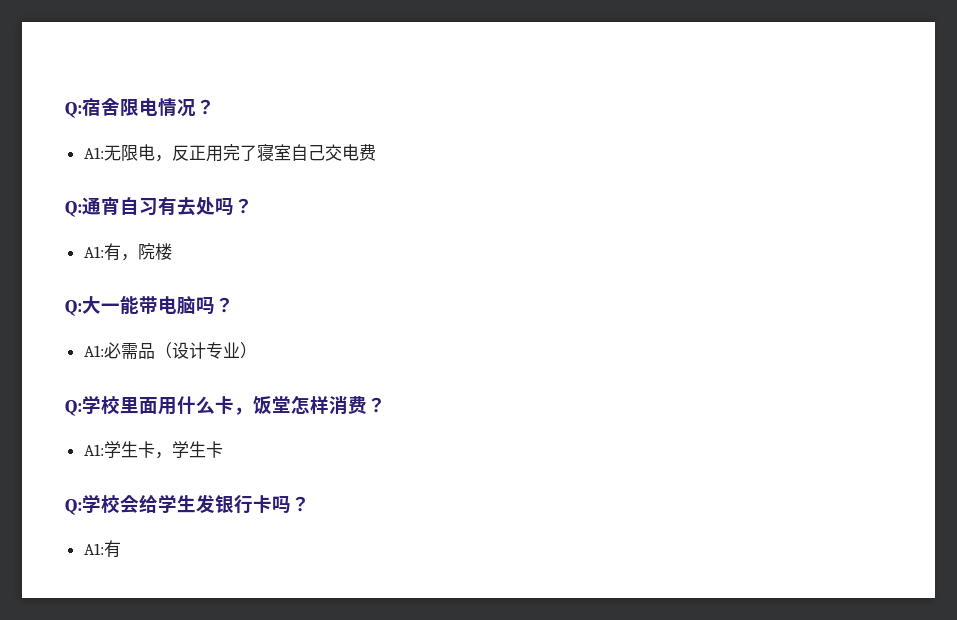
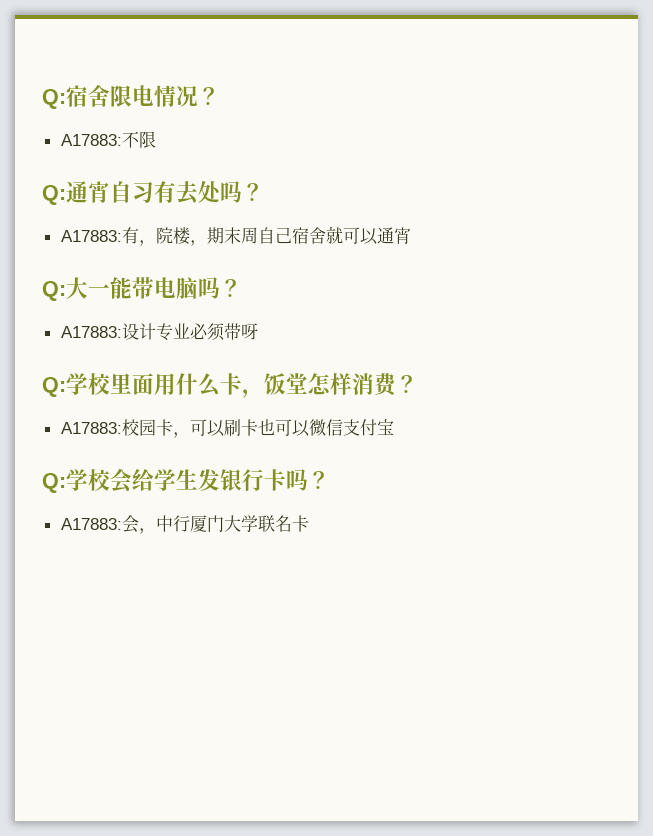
[83,144,376,162] A1:无限电，反正用完了寝室自己交电费 -> [60,131,156,148] A17883:不限
[83,246,104,258] A1: -> [60,230,122,242] A17883:
(172, 251) none -> [189,226,411,246] ，期末周自己宿舍就可以通宵
[83,342,257,359] A1:必需品（设计专业） -> [60,323,258,341] A17883:设计专业必须带呀
[83,441,223,459] A1:学生卡，学生卡 -> [60,419,394,438] A17883:校园卡，可以刷卡也可以微信支付宝
[83,540,121,558] A1:有 -> [60,515,309,534] A17883:会，中行厦门大学联名卡

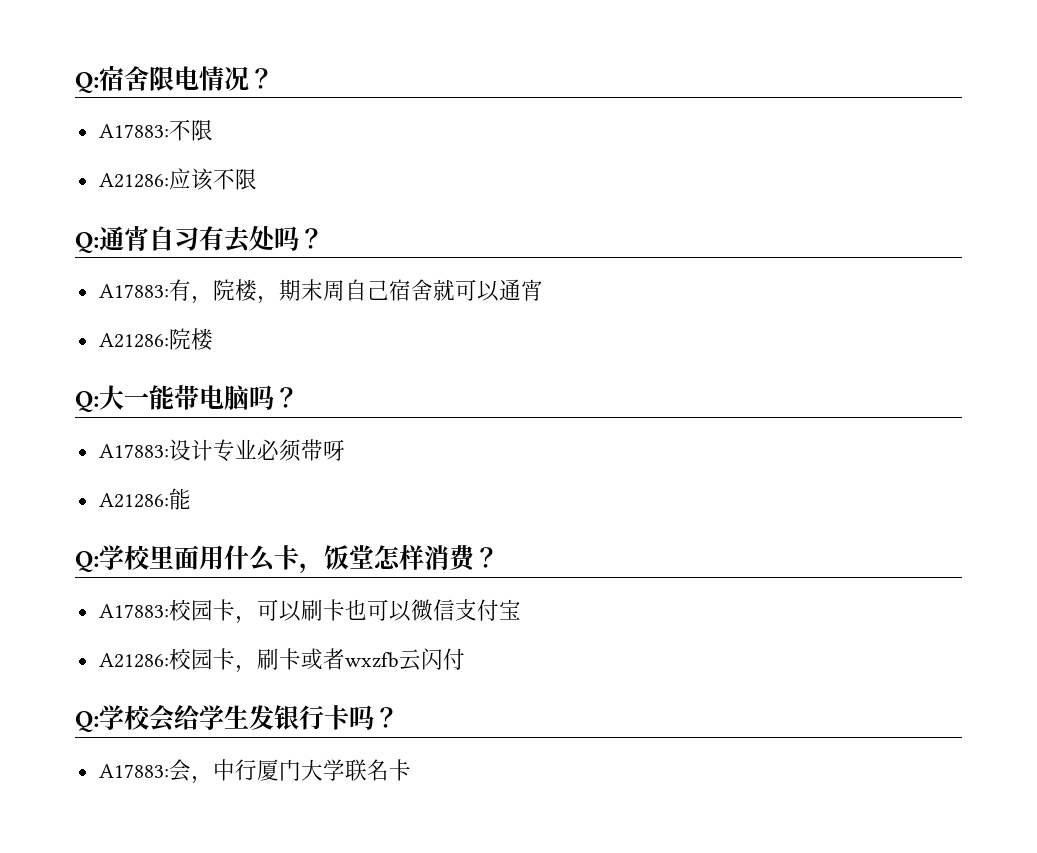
(156, 139) none -> [98,168,257,191] // A21286:应该不限
(411, 235) none -> [98,328,213,351] // A21286:院楼
(258, 331) none -> [98,488,191,510] // A21286:能
(394, 427) none -> [98,648,465,673] // A21286:校园卡，刷卡或者wxzfb云闪付

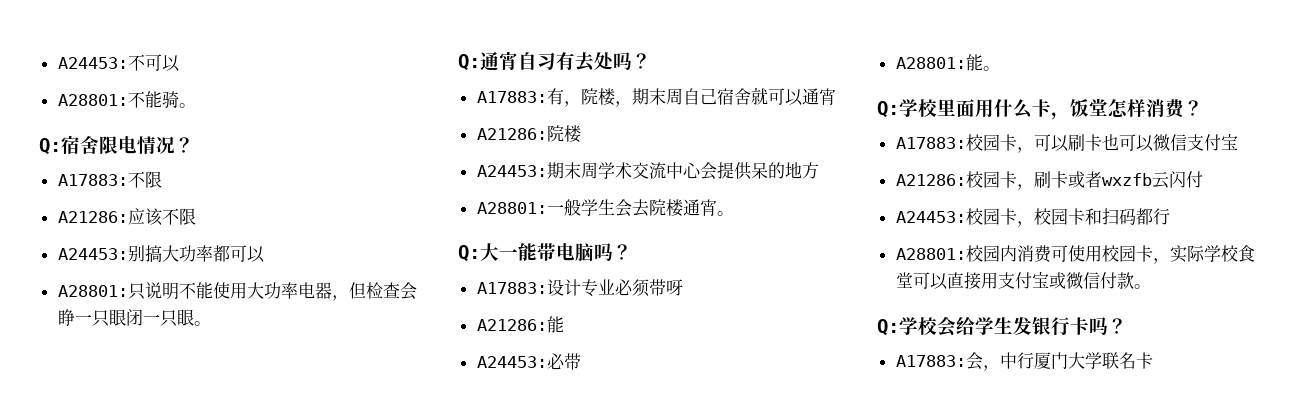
(75, 82) none -> [57,54,180,72] [57,91,196,108] A24453:不可以 // A28801:不能骑。 //
(257, 179) none -> [57,245,265,263] [57,282,417,301] [57,309,211,327] // A24453:别搞大功率都可以 // A28801:只说明不能使用大功率电器，但检查会睁一只眼闭一只眼。
(213, 339) none -> [476,162,819,180] [476,199,734,217] // A24453:期末周学术交流中心会提供呆的地方 // A28801:一般学生会去院楼通宵。
(191, 499) none -> [476,353,581,370] [895,54,1000,71] // A24453:必带 // A28801:能。
(465, 659) none -> [895,208,1170,227] [895,245,1255,264] [895,272,1151,290] // A24453:校园卡，校园卡和扫码都行 // A28801:校园内消费可使用校园卡，实际学校食堂可以直接用支付宝或微信付款。

